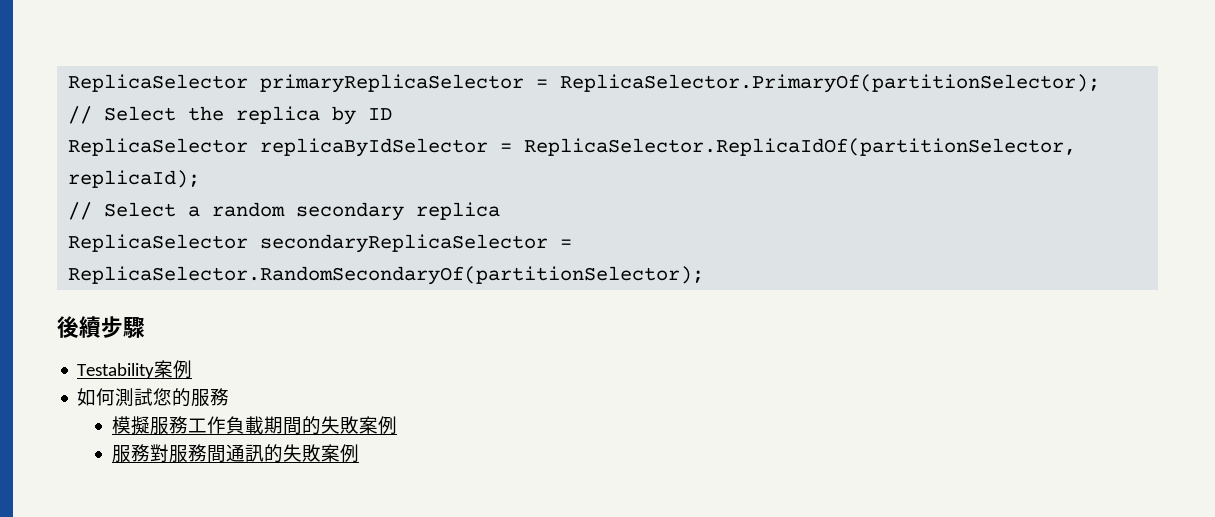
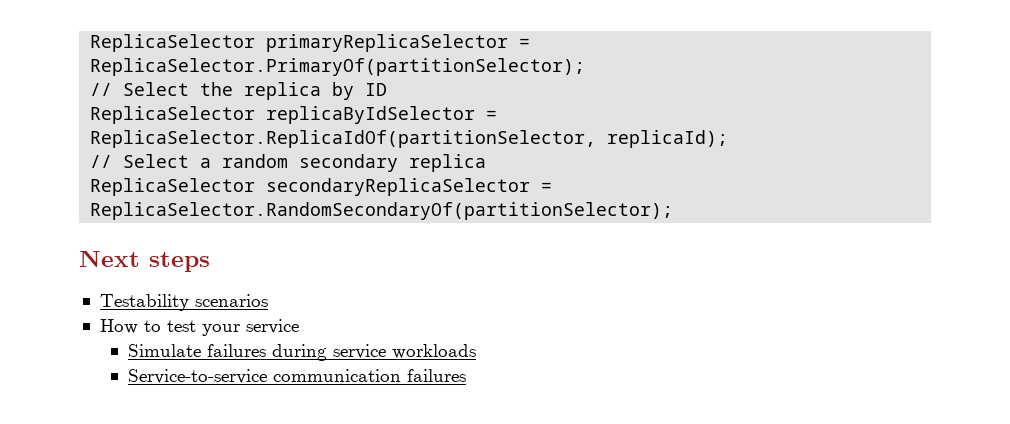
[57,316,145,338] 後續步驟 -> [79,250,210,272] Next steps
[154,360,193,379] [77,388,230,407] [111,416,397,435] [111,444,359,463] 案例 // 如何測試您的服務 // 模擬服務工作負載期間的失敗案例 // 服務對服務間通訊的失敗案例 -> [194,294,268,307] [99,319,299,336] [127,344,476,361] [127,369,466,384] scenarios // How to test your service // Simulate failures during service workloads // Service-to-service communication failures

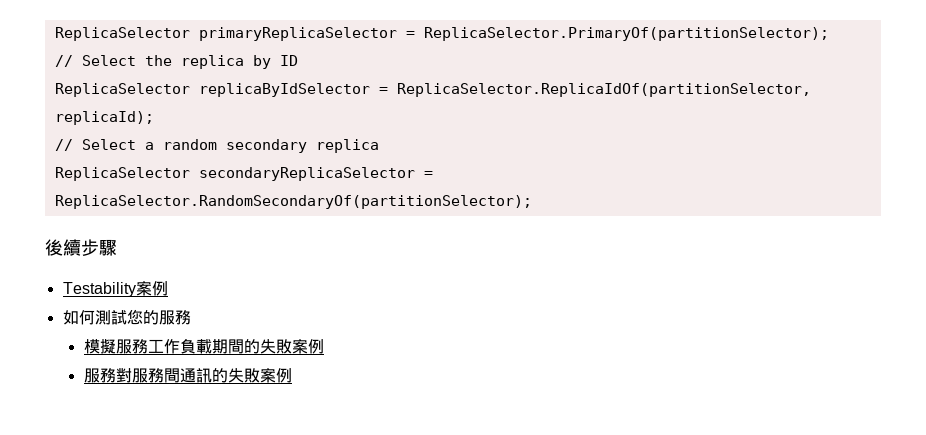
[79,250,210,272] Next steps -> [45,239,117,256] 後續步驟
[194,294,268,307] [99,319,299,336] [127,344,476,361] [127,369,466,384] scenarios // How to test your service // Simulate failures during service workloads // Service-to-service communication failures -> [135,281,168,296] [62,309,191,325] [83,339,324,354] [83,368,292,383] 案例 // 如何測試您的服務 // 模擬服務工作負載期間的失敗案例 // 服務對服務間通訊的失敗案例

